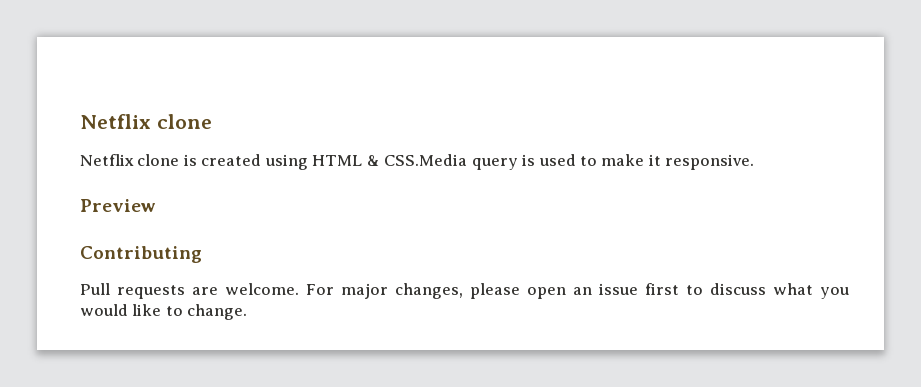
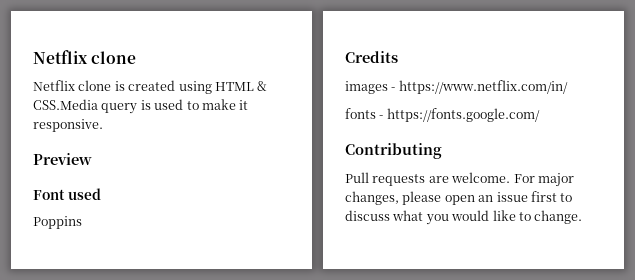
(156, 205) none -> [33,188,101,200] [33,216,82,229] [345,51,398,63] [345,80,568,94] [345,108,540,122] // Font used // Poppins // Credits // images - https://www.netflix.com/in/ // fonts - https://fonts.google.com/

